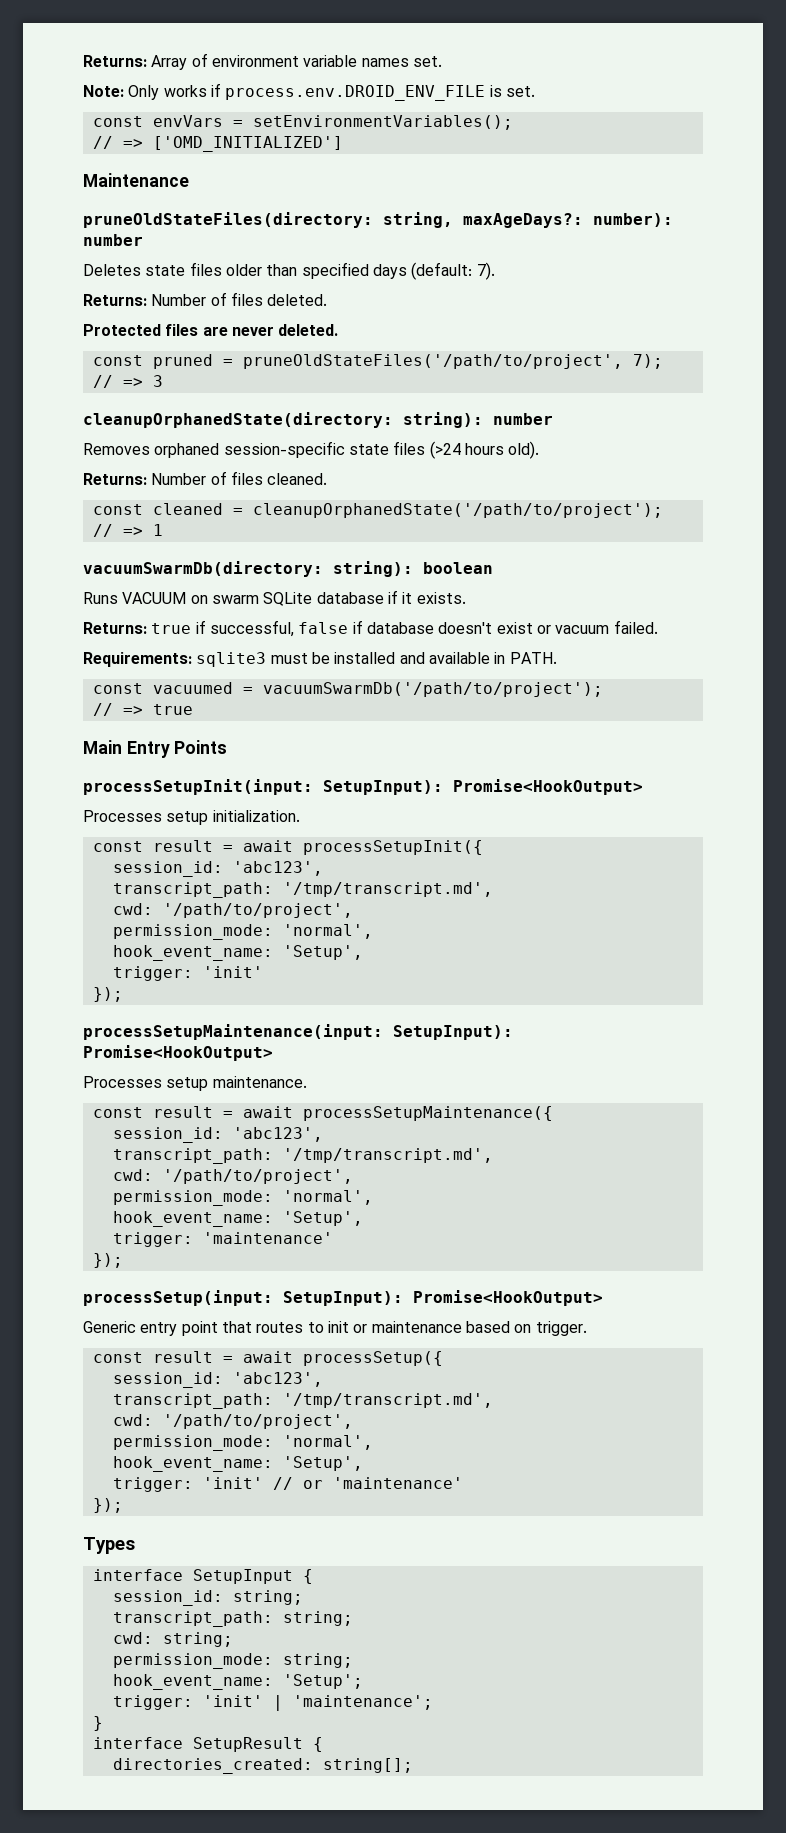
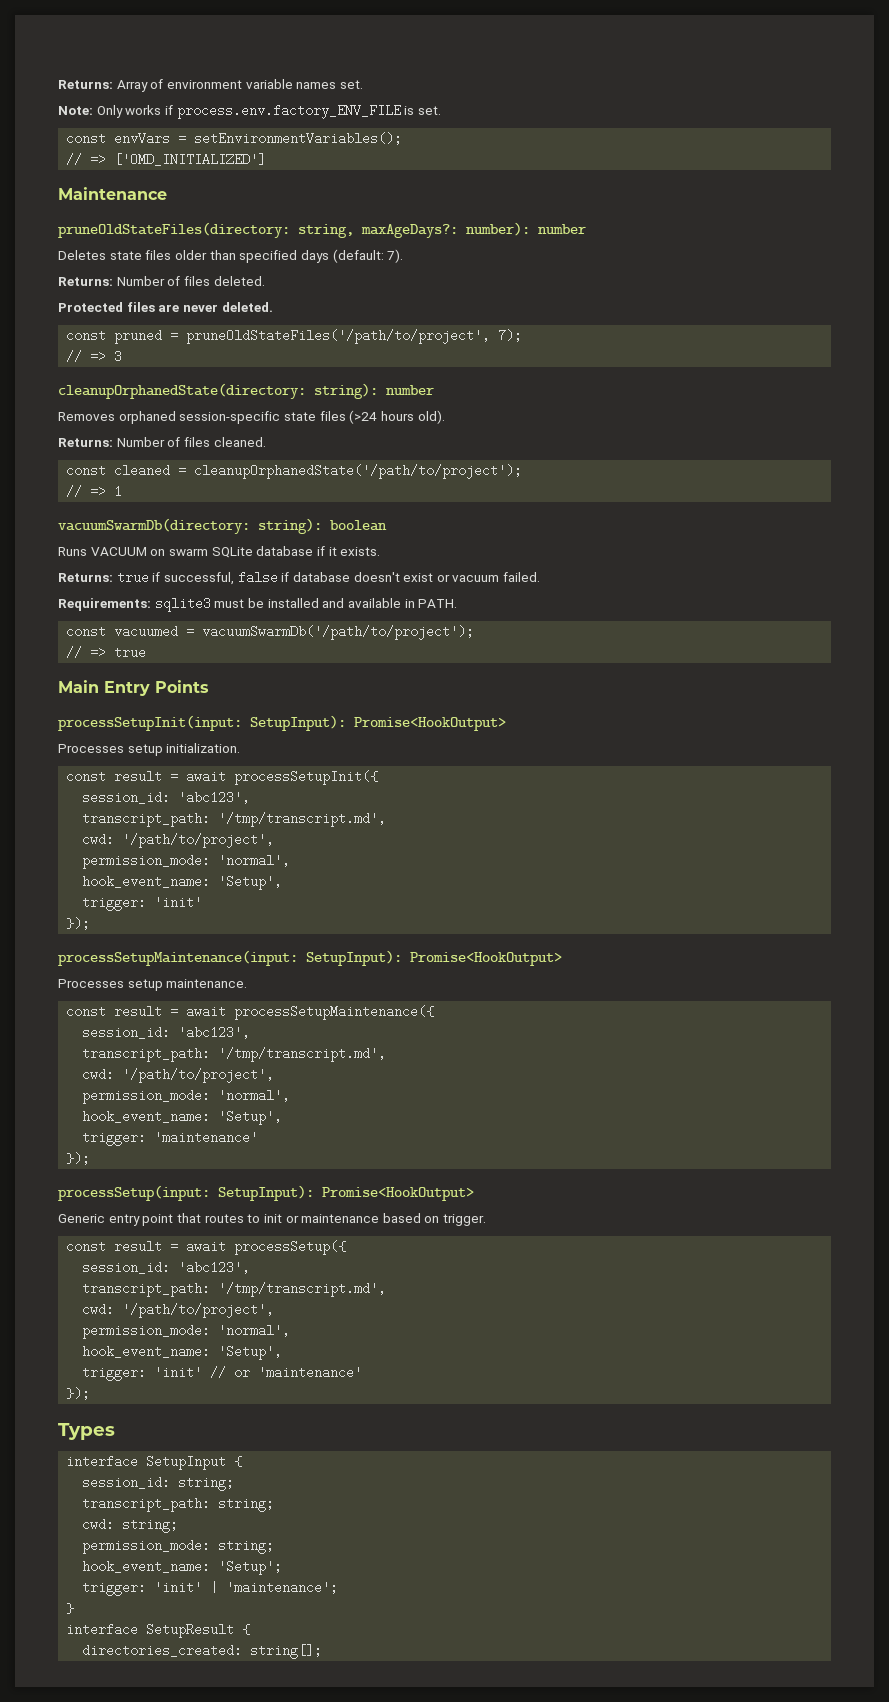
[225,85,486,101] process.env.DROID_ENV_FILE -> [176,104,401,119] process.env.factory_ENV_FILE

